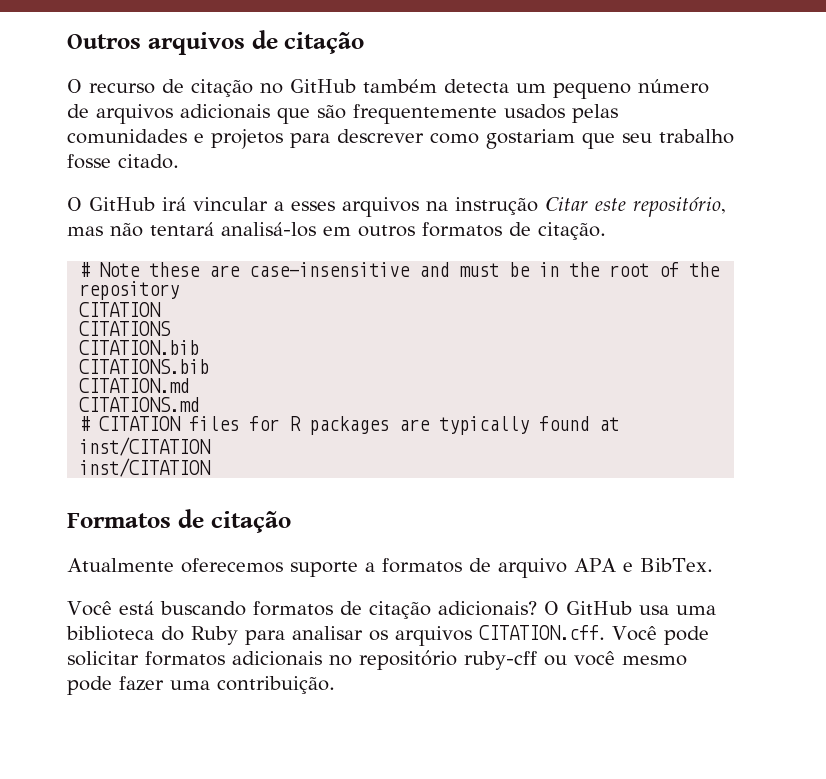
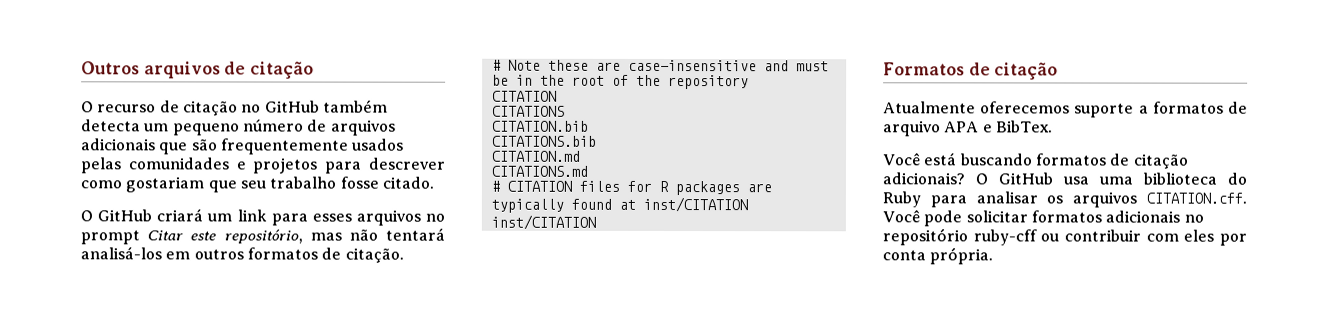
[162,197,538,217] irá vincular a esses arquivos na instrução -> [156,208,445,226] [80,230,140,245] criará um link para esses arquivos no prompt
[574,651,687,666] [67,676,335,695] você mesmo pode fazer uma contribuição. -> [1064,229,1247,246] [882,247,994,265] contribuir com eles por conta própria.

